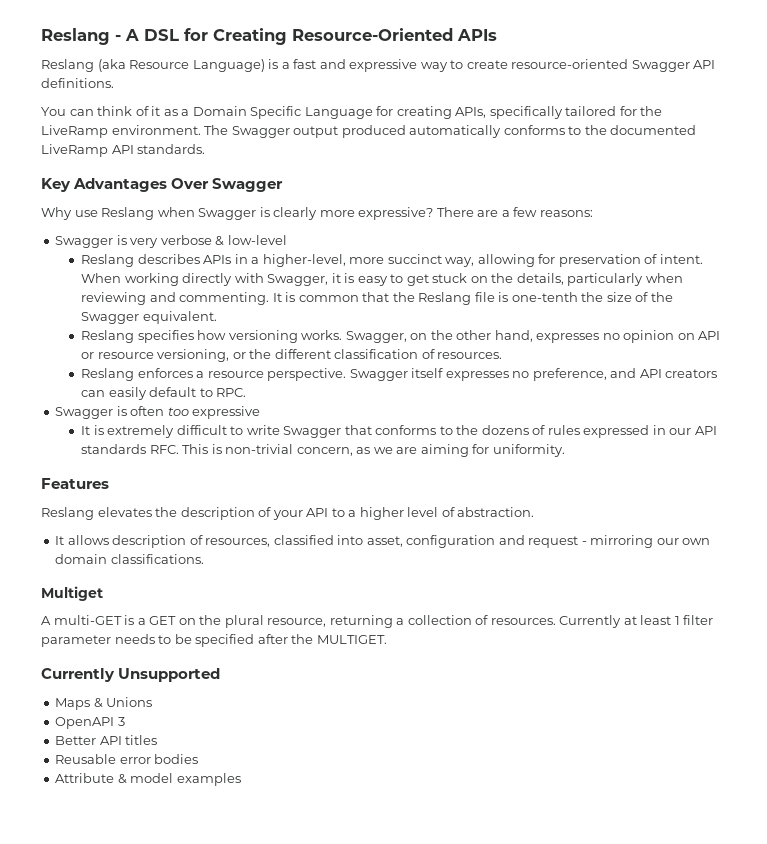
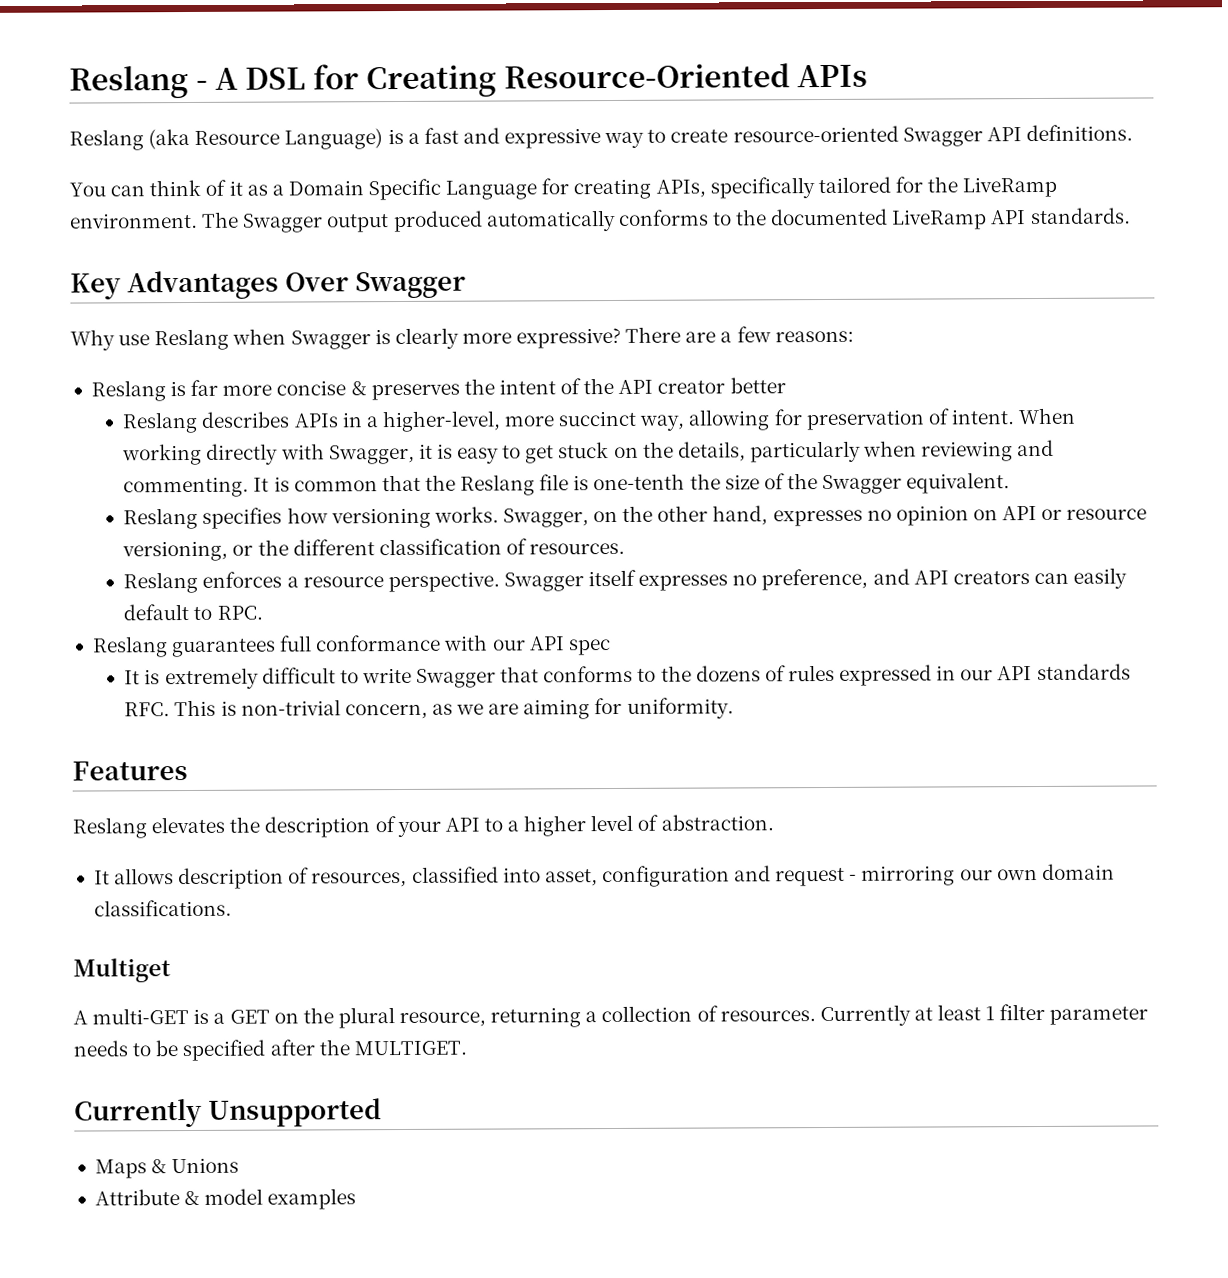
[55,235,287,248] Swagger is very verbose & low-level -> [90,377,786,402] Reslang is far more concise & preserves the intent of the API creator better
[55,406,261,419] Swagger is often too expressive -> [91,634,611,658] Reslang guarantees full conformance with our API spec
[55,717,125,729] [55,735,158,745] [55,754,199,764] // OpenAPI 3 // Better API titles // Reusable error bodies -> (240, 1165) none

